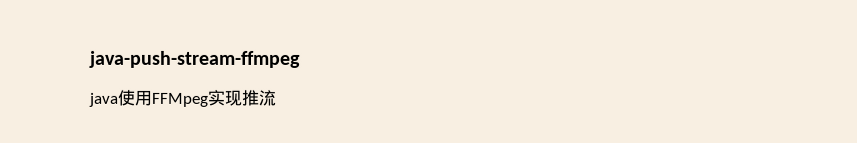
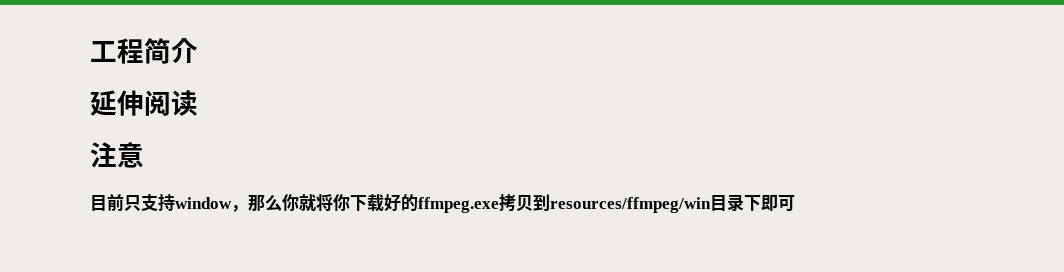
[89,50,301,68] [88,89,276,107] java-push-stream-ffmpeg // java使用FFMpeg实现推流 -> [90,38,198,64] [90,90,198,116] [90,142,144,168] [90,193,795,213] 工程简介 // 延伸阅读 // 注意 // 目前只支持window，那么你就将你下载好的ffmpeg.exe拷贝到resources/ffmpeg/win目录下即可

